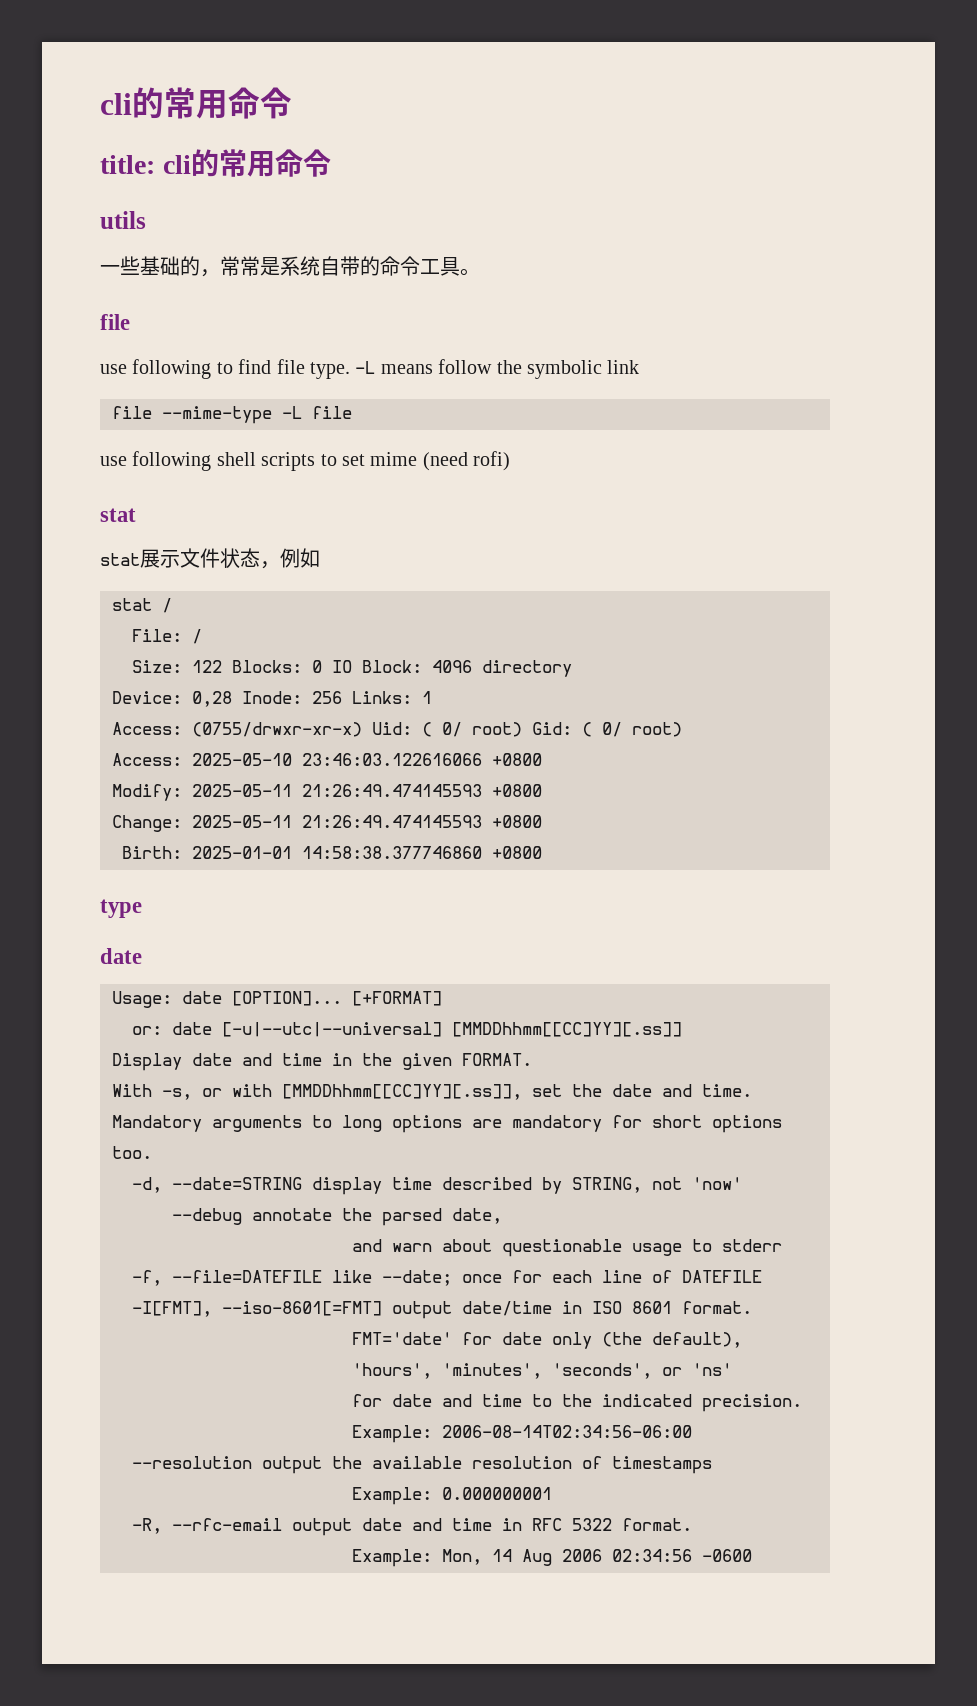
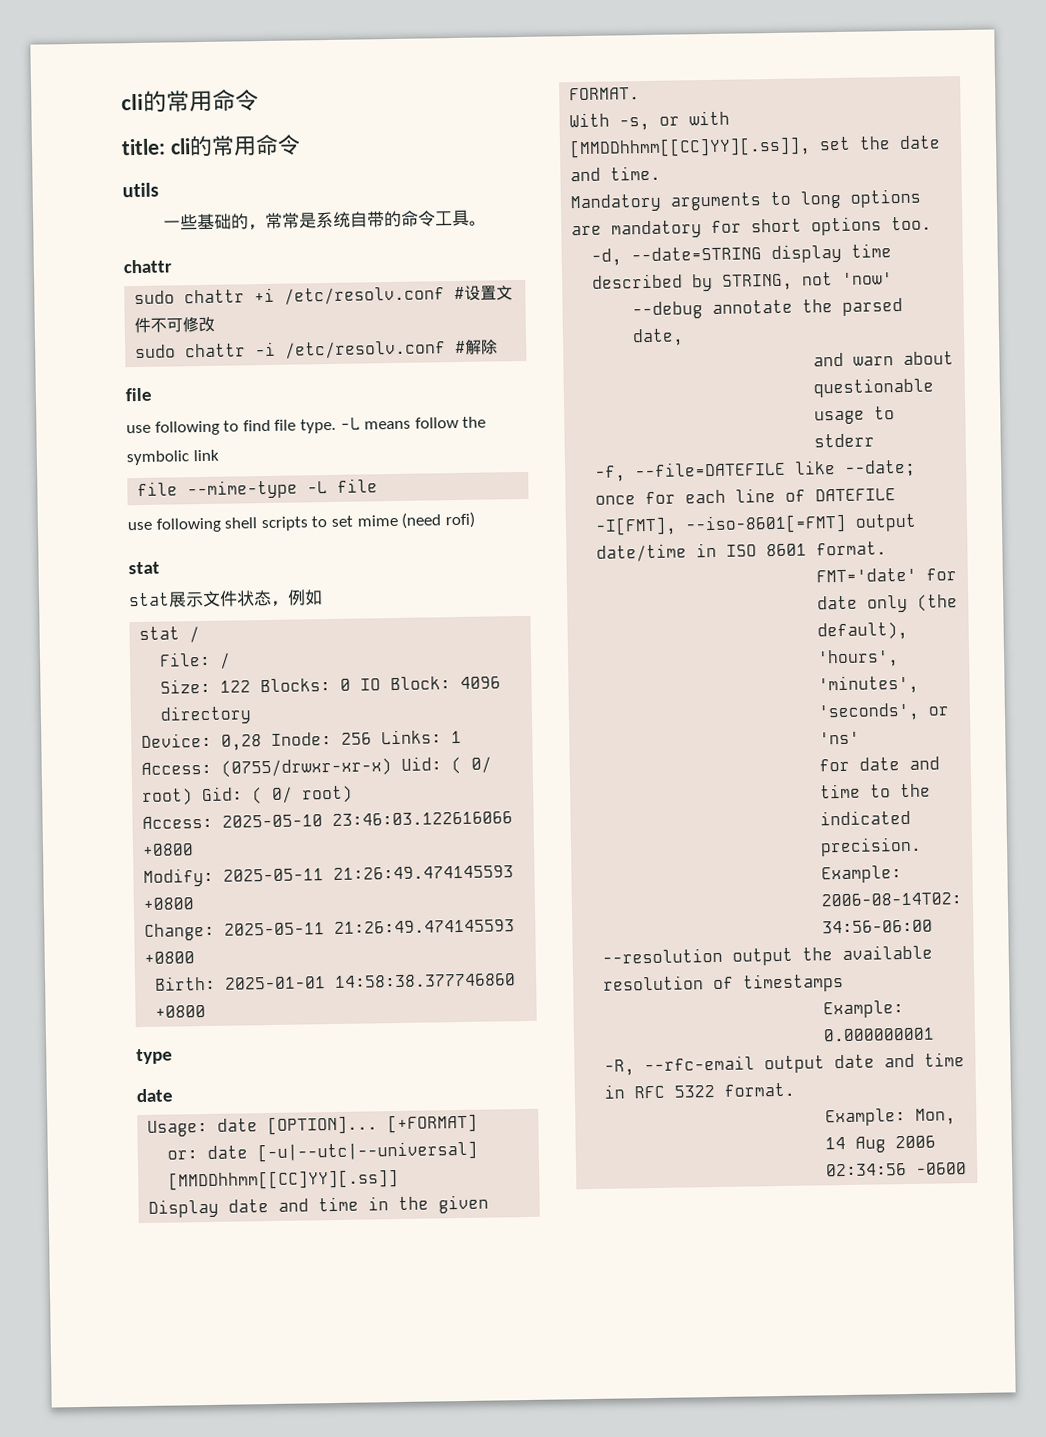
(480, 272) none -> [123,259,172,274] [134,285,514,305] [134,316,216,334] [135,339,499,359] // chattr // sudo chattr +i /etc/resolv.conf #设置文件不可修改 // sudo chattr -i /etc/resolv.conf #解除

